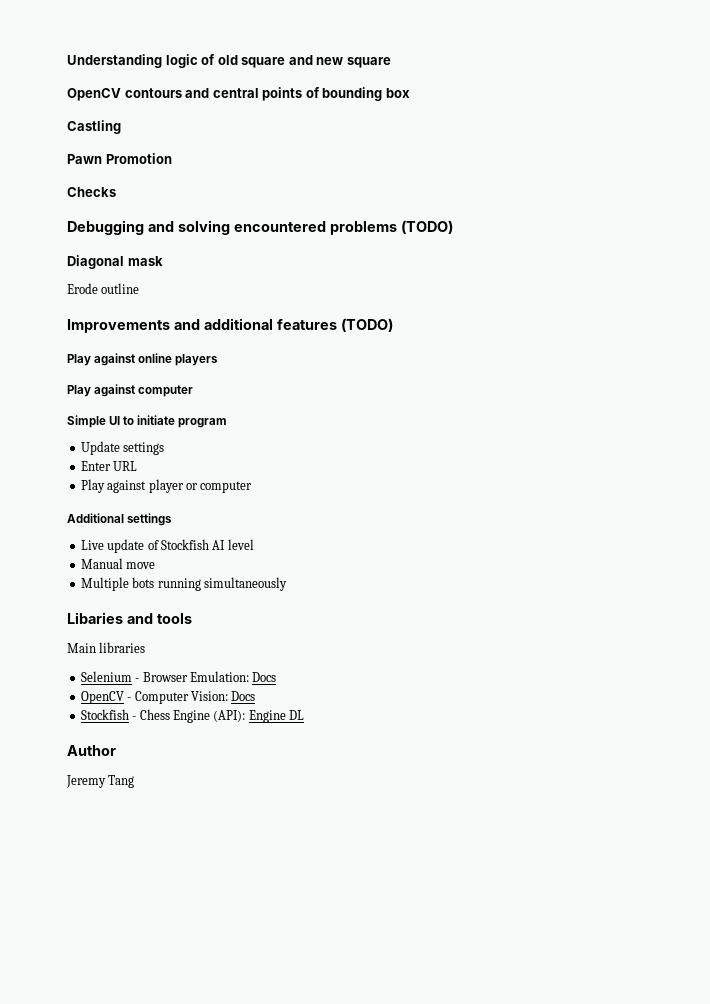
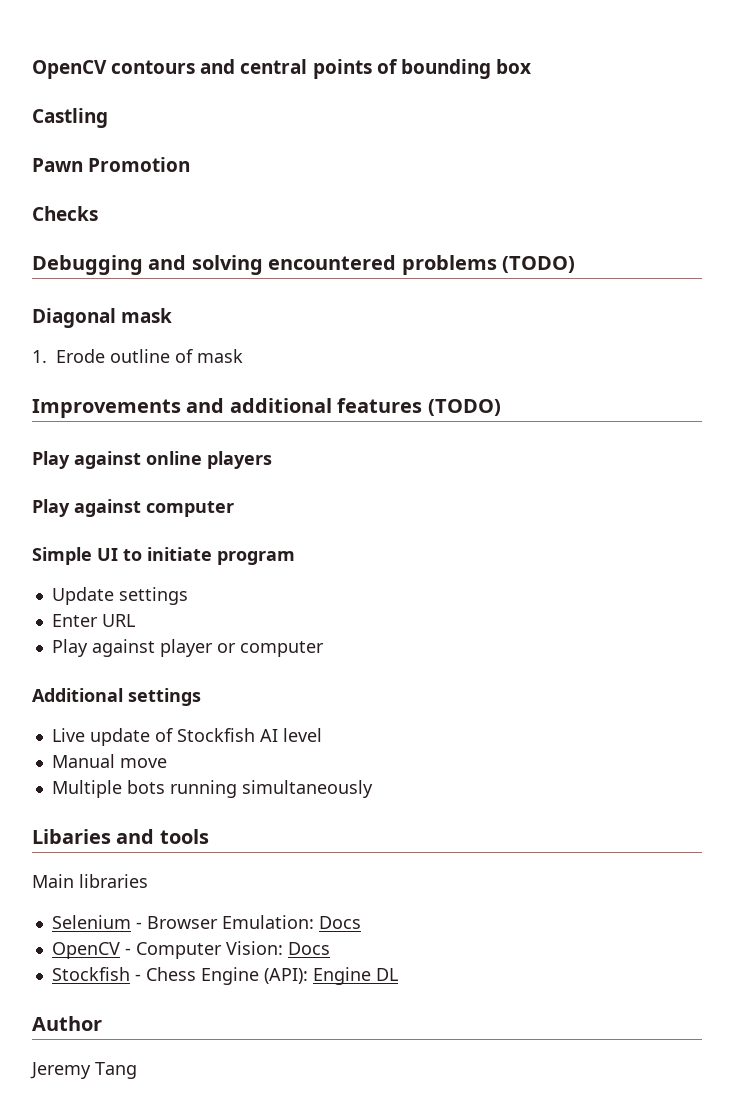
[67,54,391,68] Understanding logic of old square and new square // -> (32, 69) none
(163, 261) none -> [32,350,47,363] 1.
(140, 288) none -> [175,349,243,363] of mask

